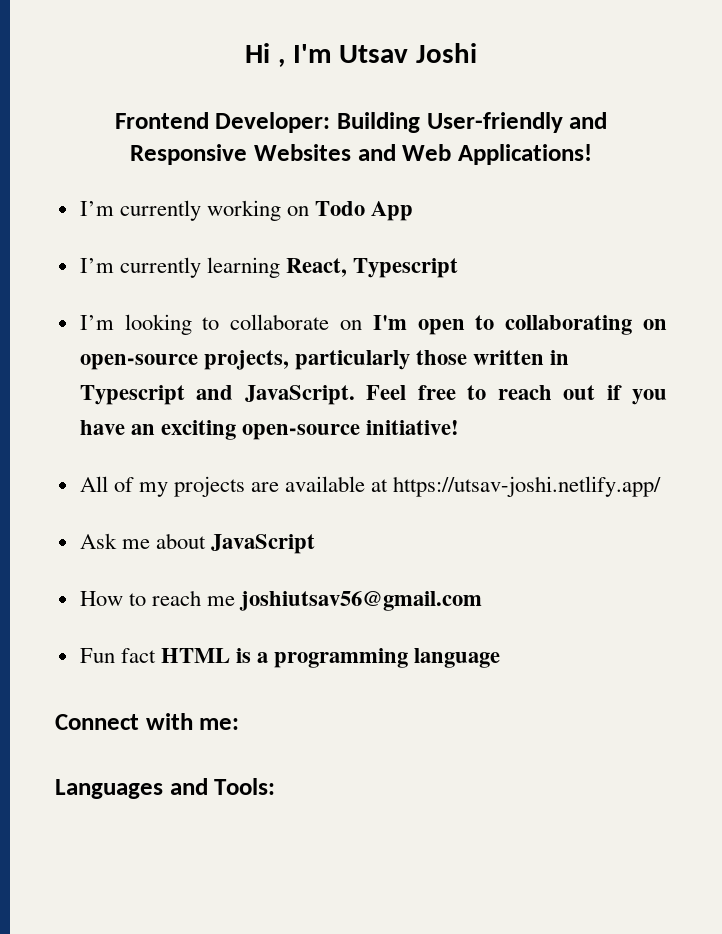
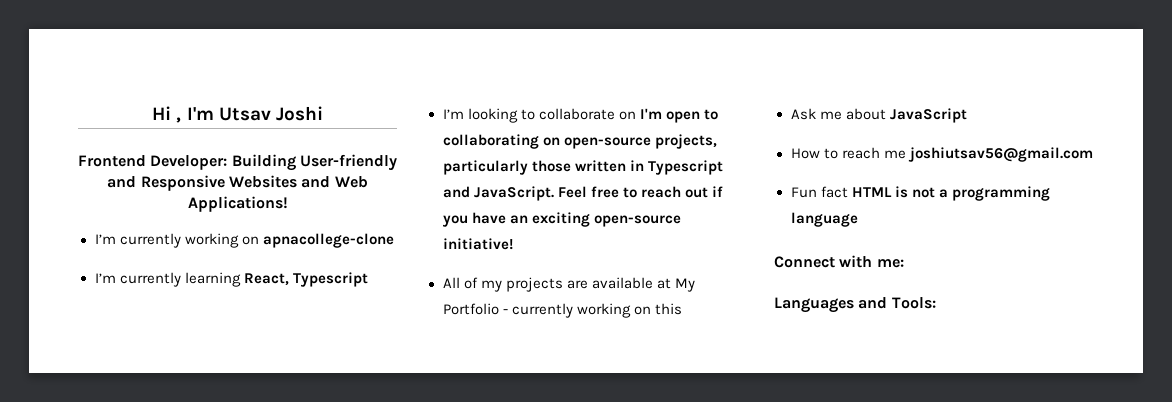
[315,201,414,221] Todo App -> [262,233,394,248] apnacollege-clone
[393,476,662,497] https://utsav-joshi.netlify.app/ -> [674,278,695,292] [442,303,682,318] My Portfolio - currently working on this
(251, 655) none -> [911,187,935,198] not

